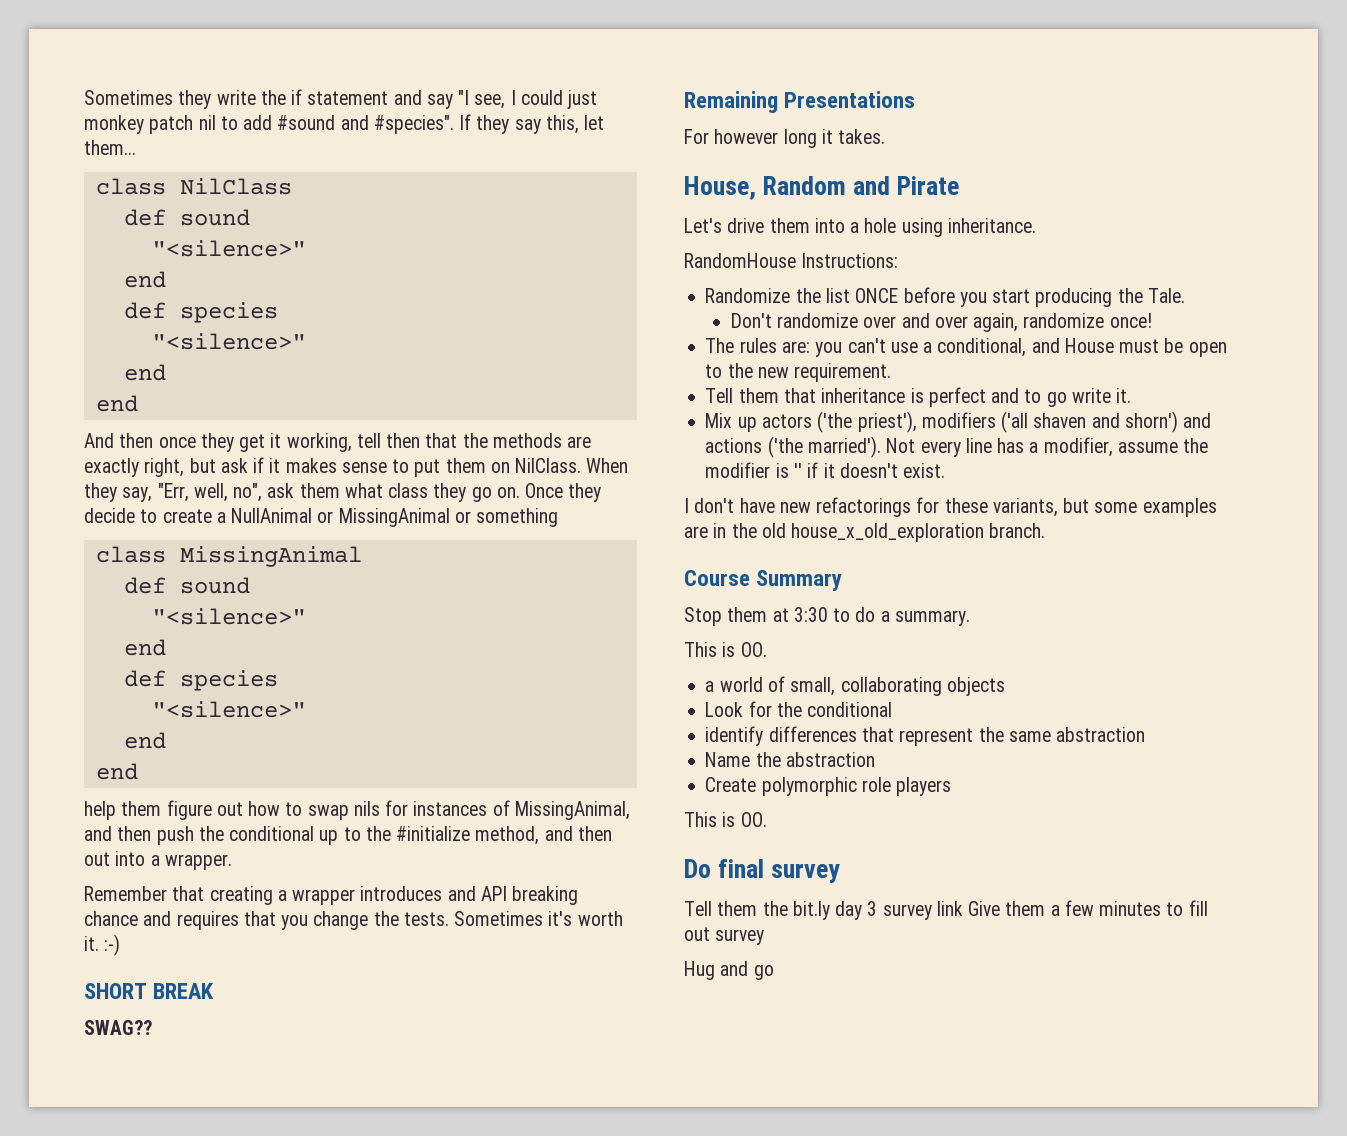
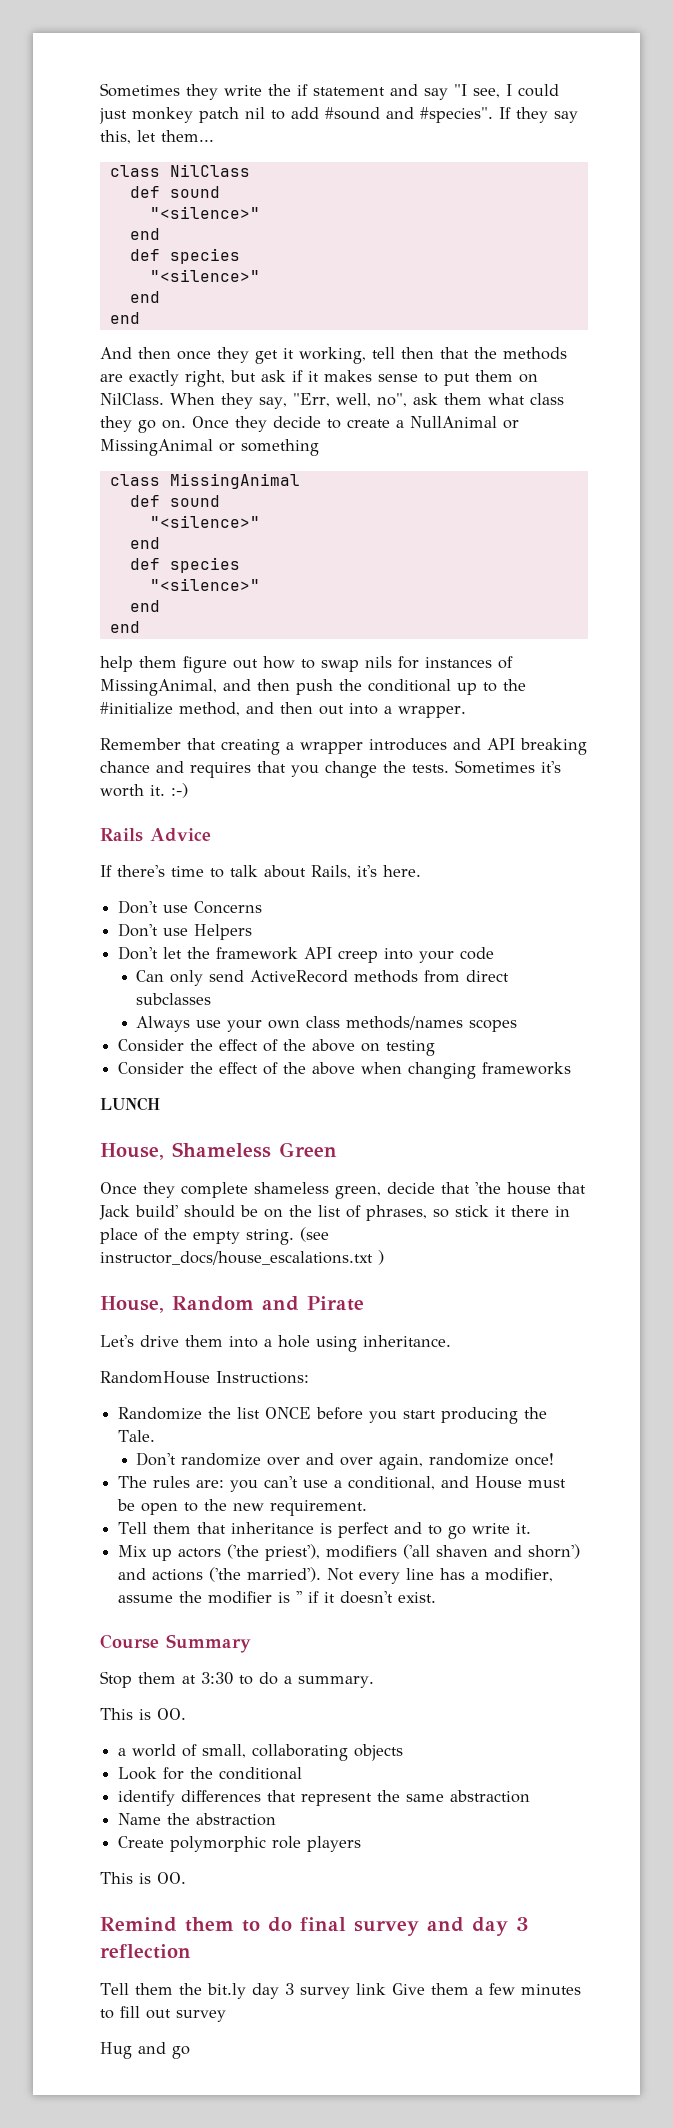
[84,983,215,999] [84,1020,152,1035] [684,91,916,113] [684,129,886,148] SHORT BREAK // SWAG?? // Remaining Presentations // For however long it takes. -> [100,828,211,842] [100,865,421,879] [118,900,263,914] [118,923,253,940] [118,946,495,963] [136,970,510,986] [136,993,212,1005] [136,1016,518,1032] [118,1039,436,1056] [118,1062,572,1079] [100,1097,160,1111] [100,1142,337,1160] [100,1182,586,1199] [99,1205,570,1221] [100,1227,329,1245] [100,1250,384,1265] Rails Advice // If there's time to talk about Rails, it's here. // Don't use Concerns // Don't use Helpers // Don't let the framework API creep into your code // Can only send ActiveRecord methods from direct subclasses // Always use your own class methods/names scopes // Consider the effect of the above on testing // Consider the effect of the above when changing frameworks // LUNCH // House, Shameless Green // Once they complete shameless green, decide that 'the house that Jack build' should be on the list of phrases, so stick it there in place of the empty string. (see instructor_docs/house_escalations.txt )
[684,497,1217,517] [684,523,1046,542] // I don't have new refactorings for these variants, but some examples are in the old house_x_old_exploration branch. -> (437, 1597) none
[684,859,841,883] Do final survey -> [100,1917,529,1936] [100,1944,191,1959] Remind them to do final survey and day 3 reflection

